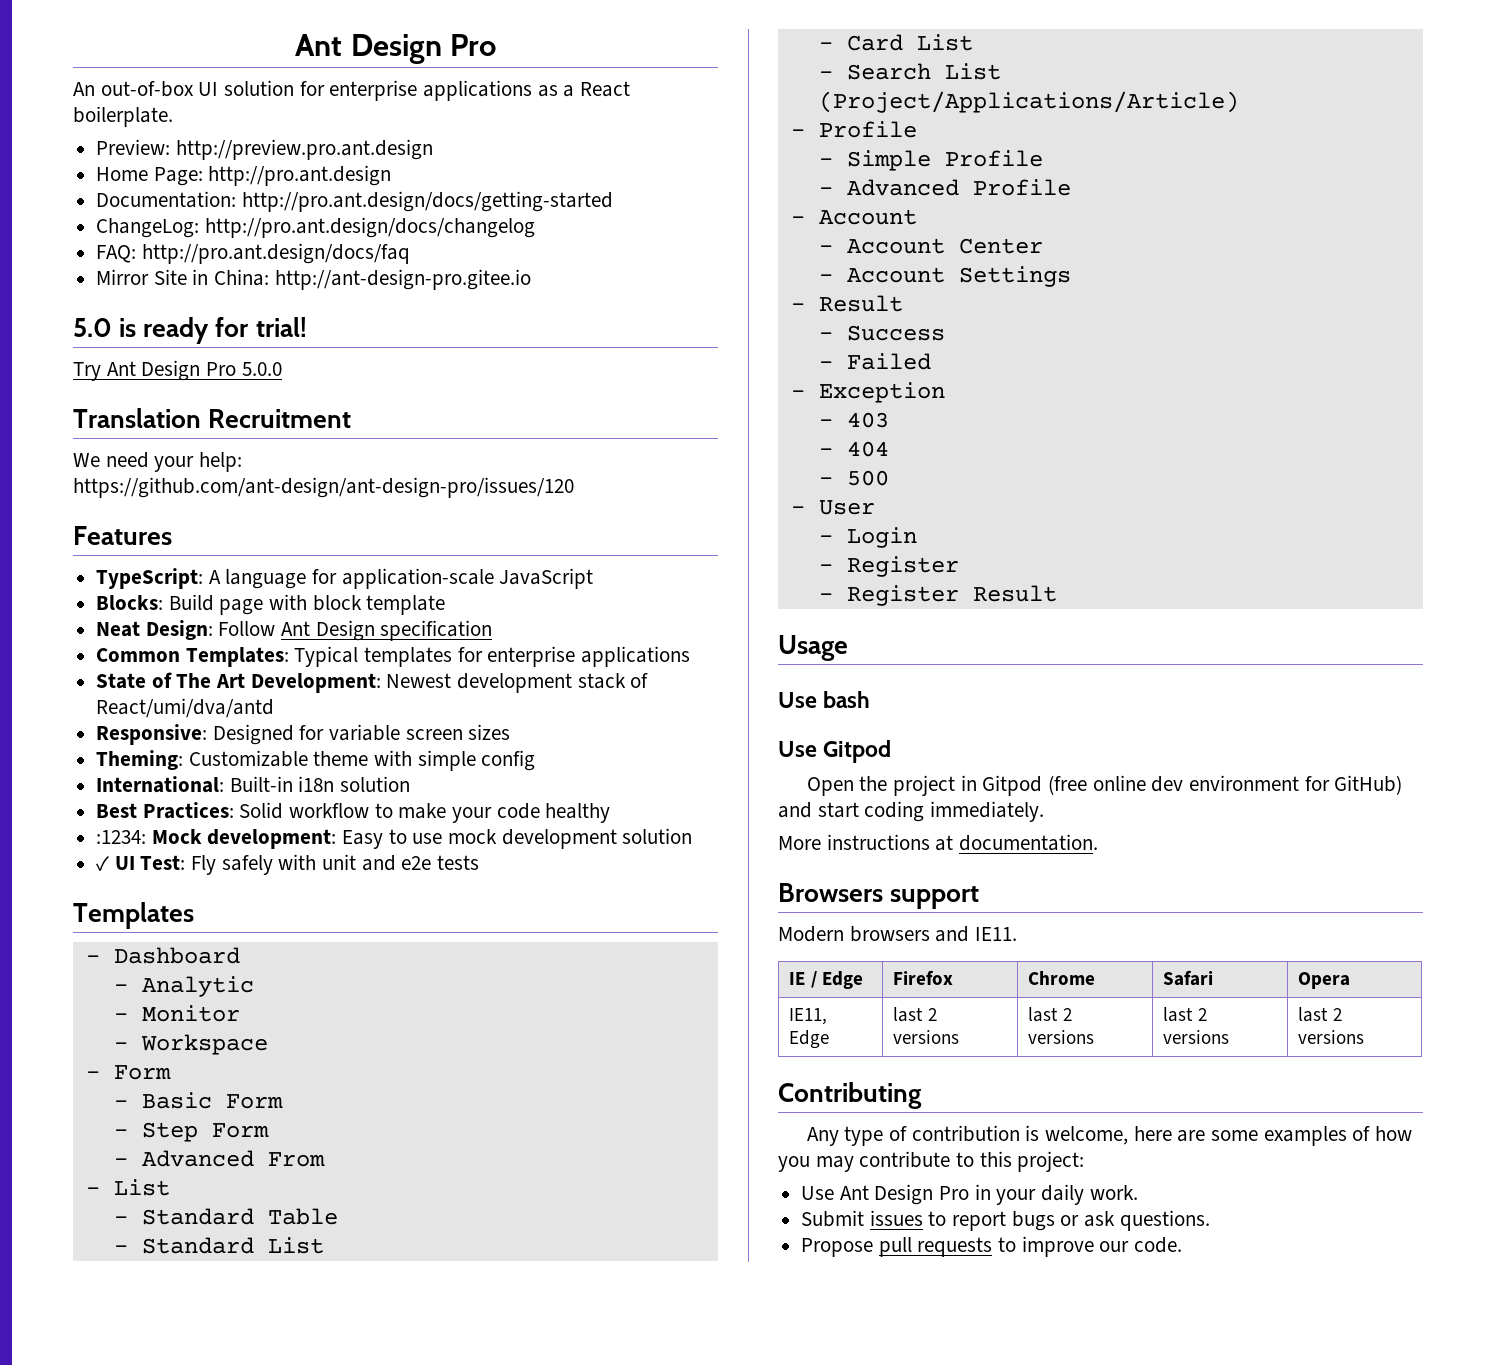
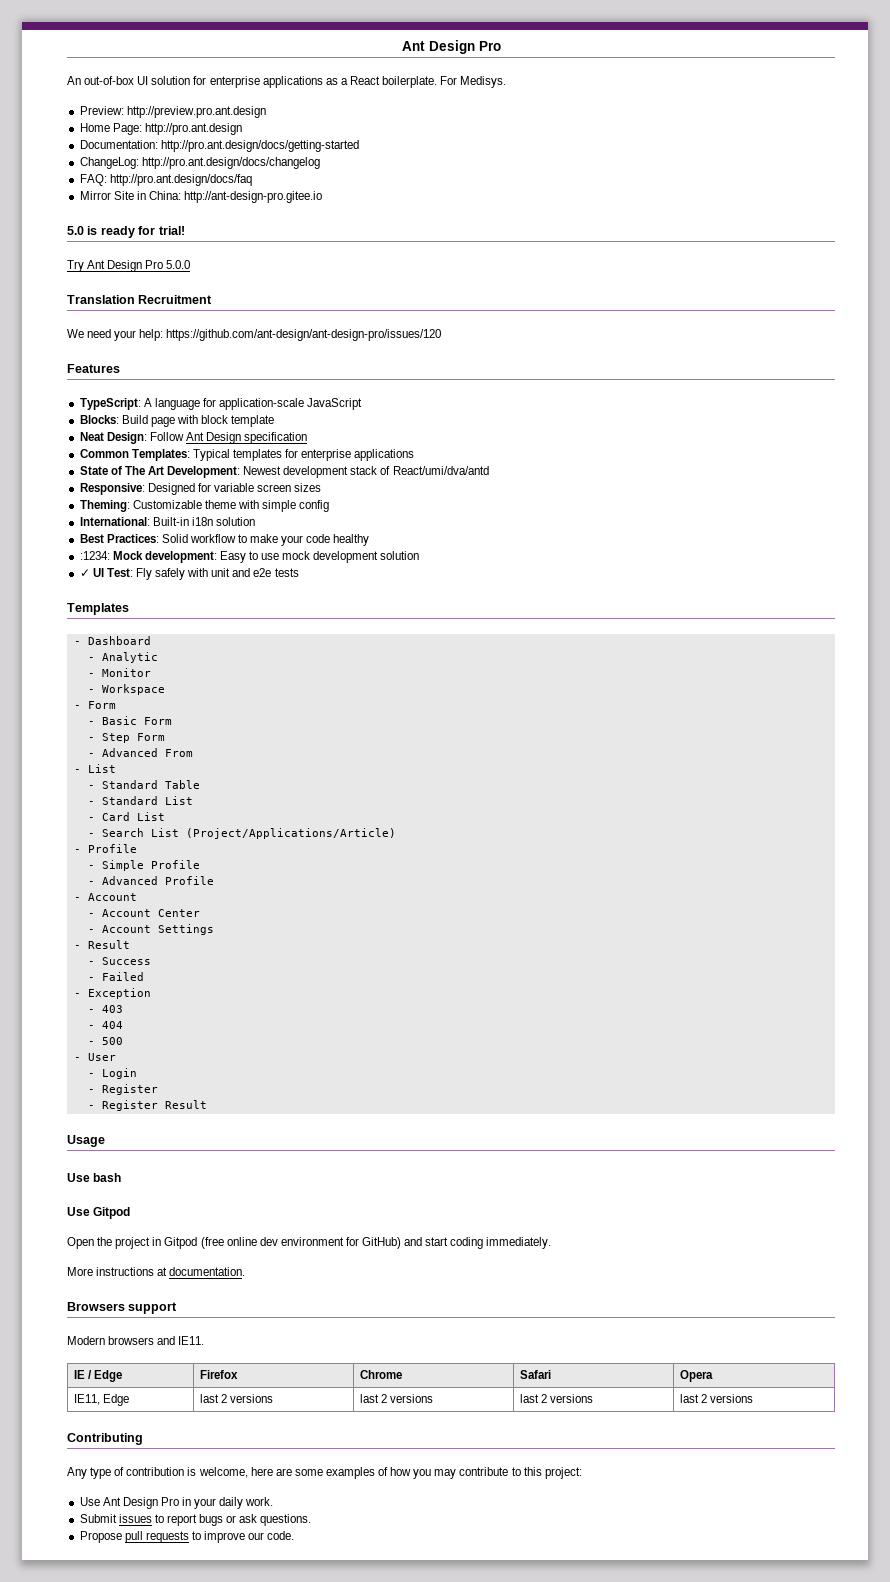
(173, 116) none -> [440,76,507,88] For Medisys.

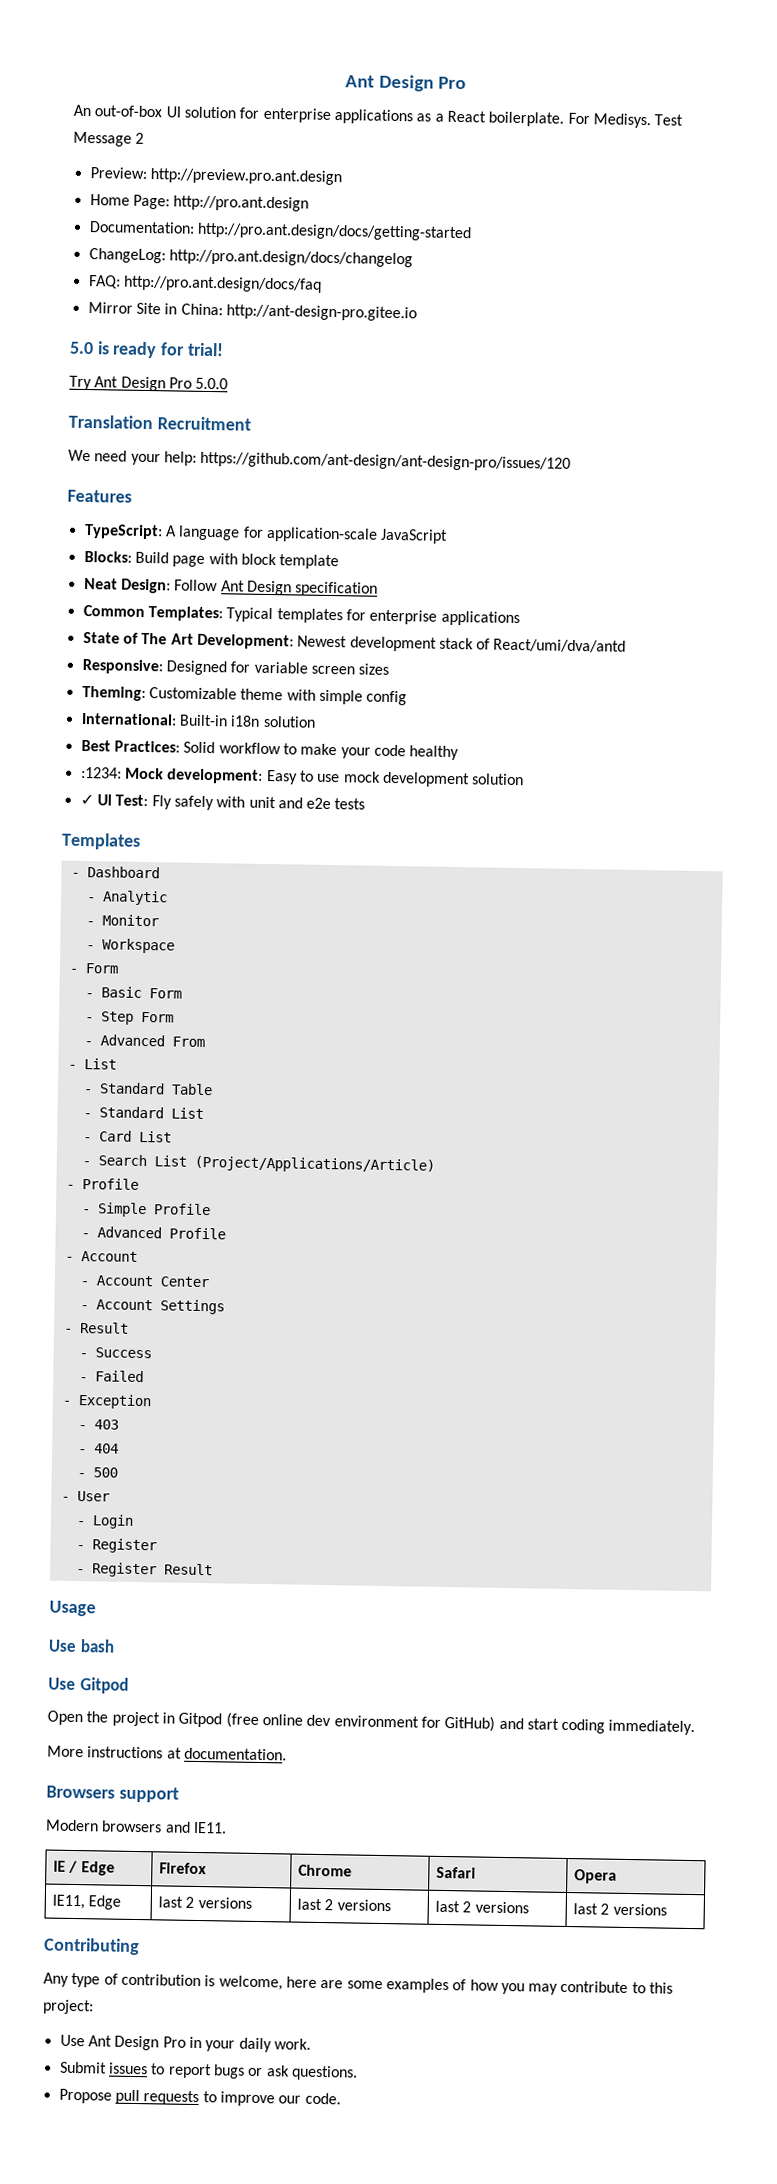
(507, 82) none -> [654,114,684,126] [73,131,145,147] Test Message 2

